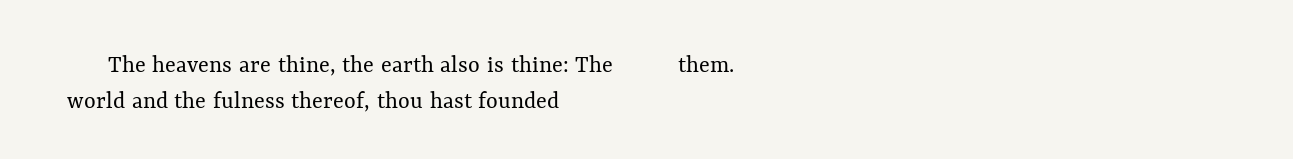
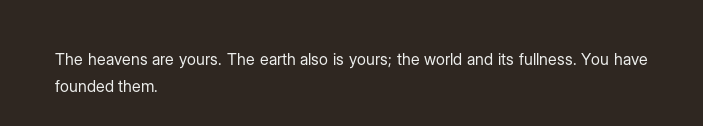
[277,55,375,76] thine, the -> [179,53,255,69] yours. The
[510,55,614,72] [67,91,473,112] thine: The world and the fulness thereof, thou hast -> [348,53,649,69] yours; the world and its fullness. You have

